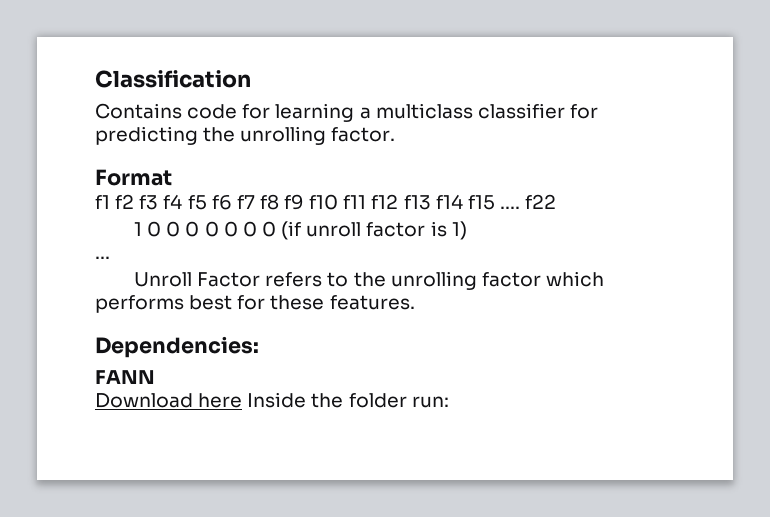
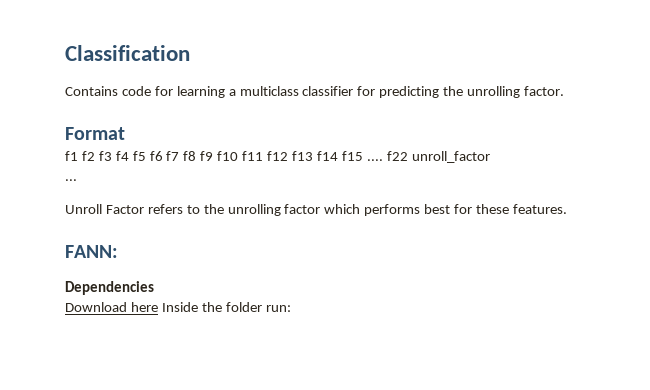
[134,221,467,240] // 1 0 0 0 0 0 0 0 (if unroll factor is 1) -> [411,151,490,163] unroll_factor
[95,336,259,358] [95,370,155,384] Dependencies: // FANN -> [65,245,118,258] [65,281,154,295] FANN: // Dependencies

